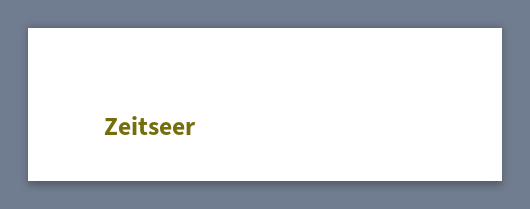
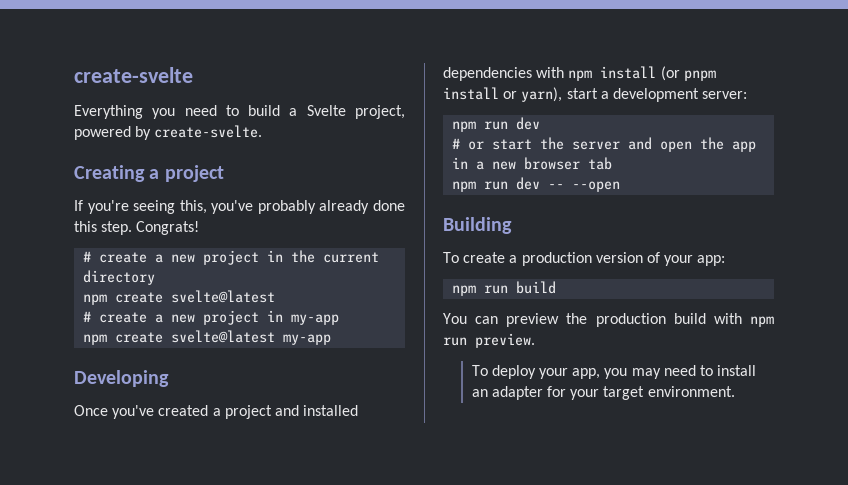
[104,116,196,135] Zeitseer -> [74,67,193,83] [74,105,405,119] [74,125,263,140] [74,165,224,182] [74,200,405,214] [74,221,200,235] [83,250,380,265] [83,270,156,285] [83,290,276,305] [83,310,340,325] [83,330,332,345] [74,370,169,387] [74,405,359,419] [443,66,716,81] [443,87,748,102] [452,117,541,132] [452,137,757,152] [452,157,613,170] [452,177,621,192] [443,217,512,234] [443,252,726,266] [452,281,557,296] [443,313,774,327] [443,333,535,348] [471,365,757,379] [471,386,735,400] create-svelte // Everything you need to build a Svelte project, powered by create-svelte. // Creating a project // If you're seeing this, you've probably already done this step. Congrats! // # create a new project in the current directory // npm create svelte@latest // # create a new project in my-app // npm create svelte@latest my-app // Developing // Once you've created a project and installed dependencies with npm install (or pnpm install or yarn), start a development server: // npm run dev // # or start the server and open the app in a new browser tab // npm run dev -- --open // Building // To create a production version of your app: // npm run build // You can preview the production build with npm run preview. // To deploy your app, you may need to install an adapter for your target environment.

